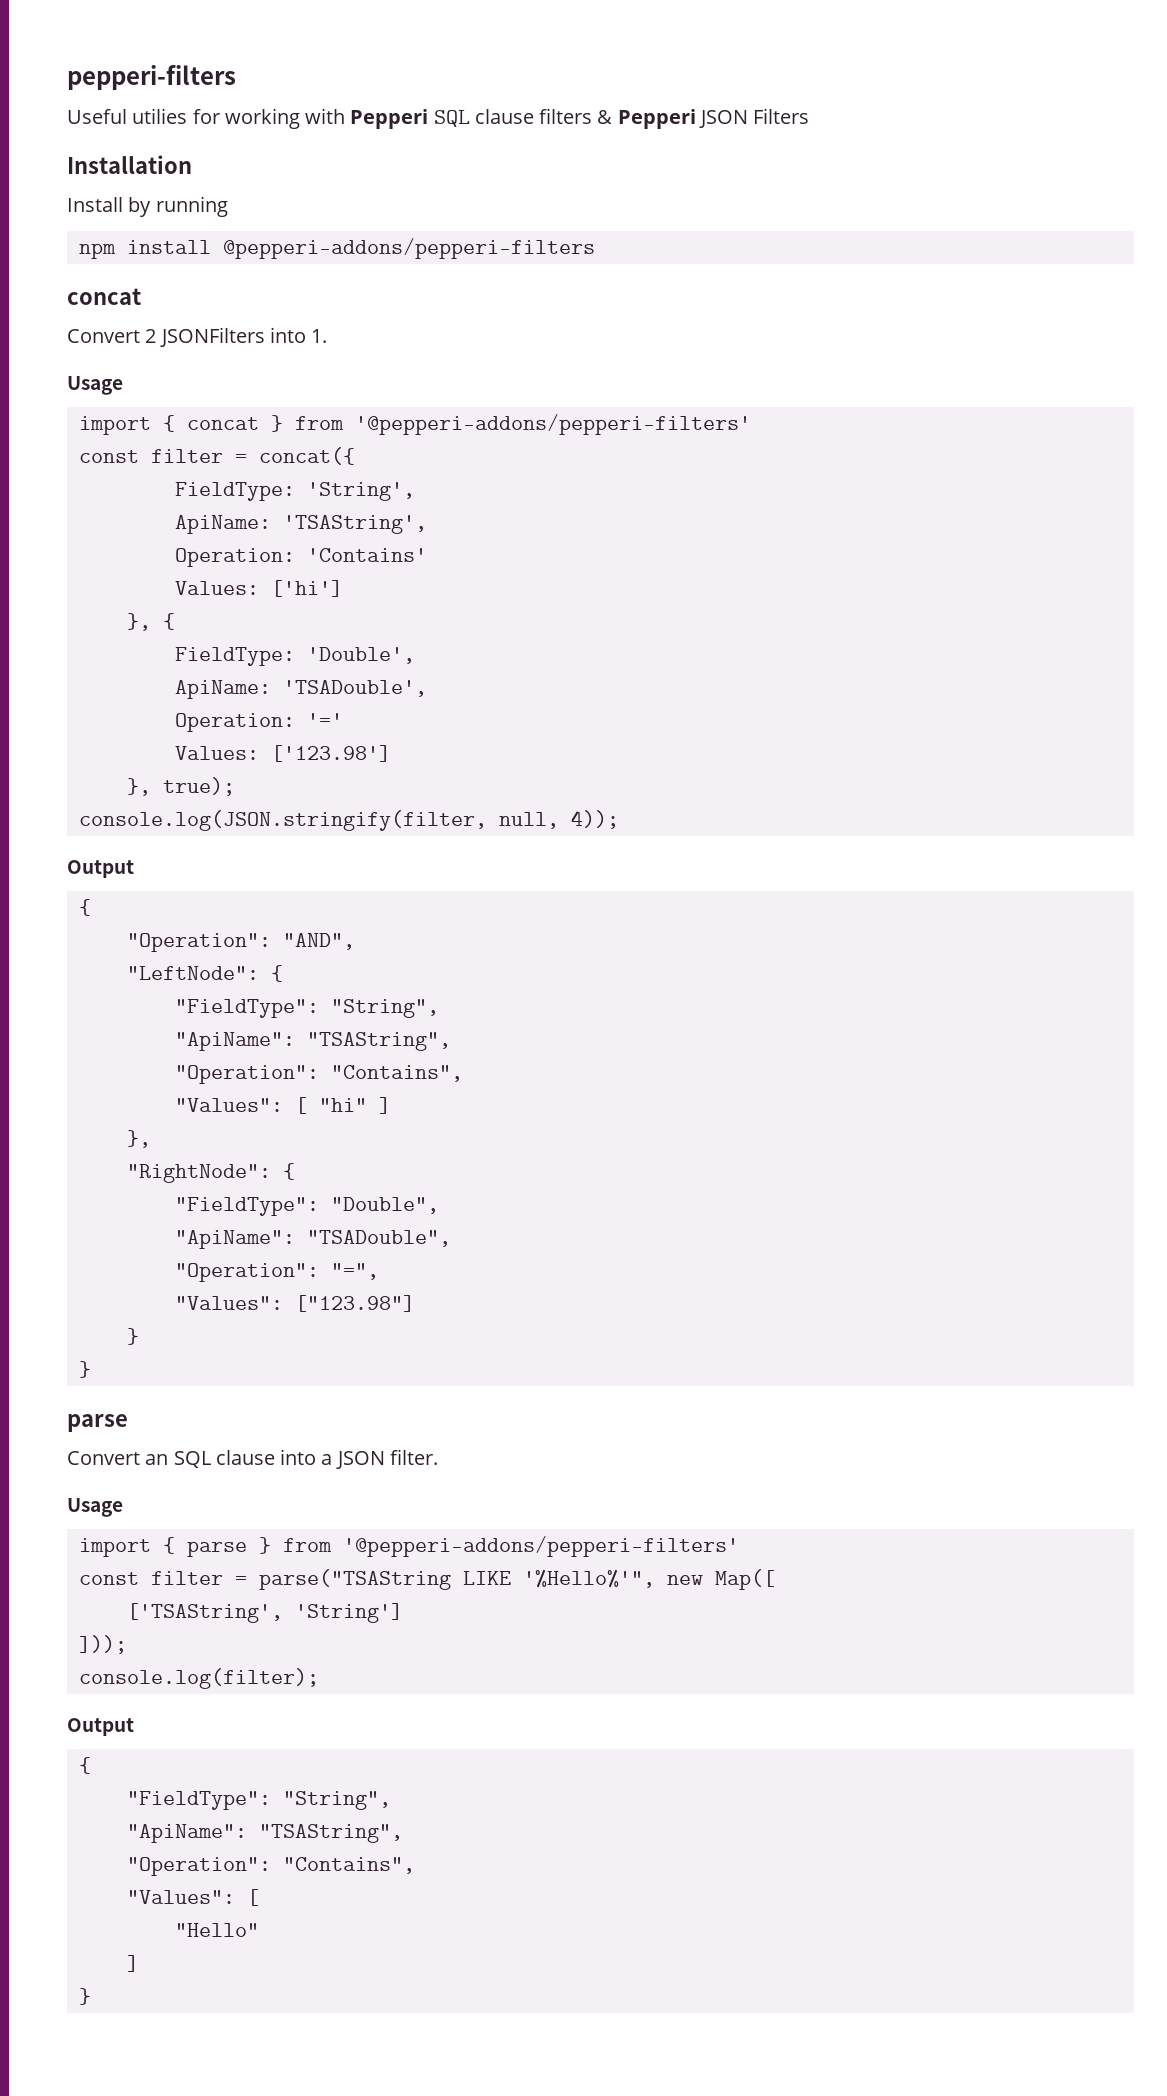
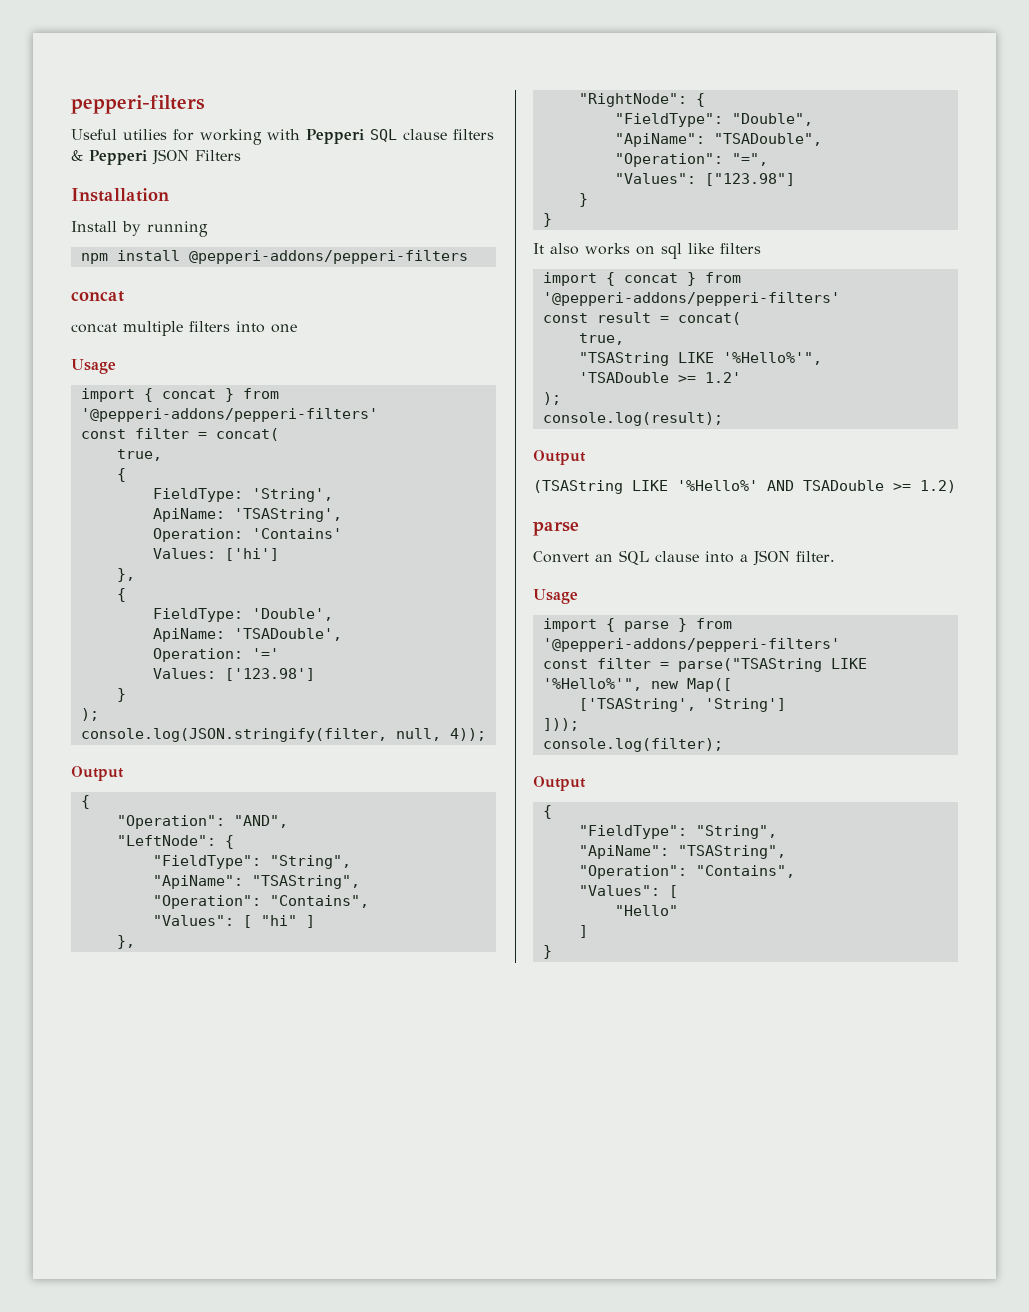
[67,327,328,347] Convert 2 JSONFilters into 1. -> [71,321,297,336] concat multiple filters into one
[258,447,355,465] concat({ -> [215,428,279,441] [116,449,162,461] [116,468,126,482] concat( // true, // {
(151, 622) none -> (135, 575) //
[126,777,235,796] }, true); -> [116,688,126,702] [80,708,99,721] } // );
(91, 1369) none -> [533,243,761,259] [542,272,741,286] [542,292,840,306] [542,312,741,325] [578,333,624,345] [578,352,822,366] [578,372,741,383] [542,392,561,405] [542,412,723,426] [533,450,586,465] [533,480,956,494] // It also works on sql like filters // import { concat } from '@pepperi-addons/pepperi-filters' // const result = concat( // true, // "TSAString LIKE '%Hello%'", // 'TSADouble >= 1.2' // ); // console.log(result); // Output // (TSAString LIKE '%Hello%' AND TSADouble >= 1.2)

